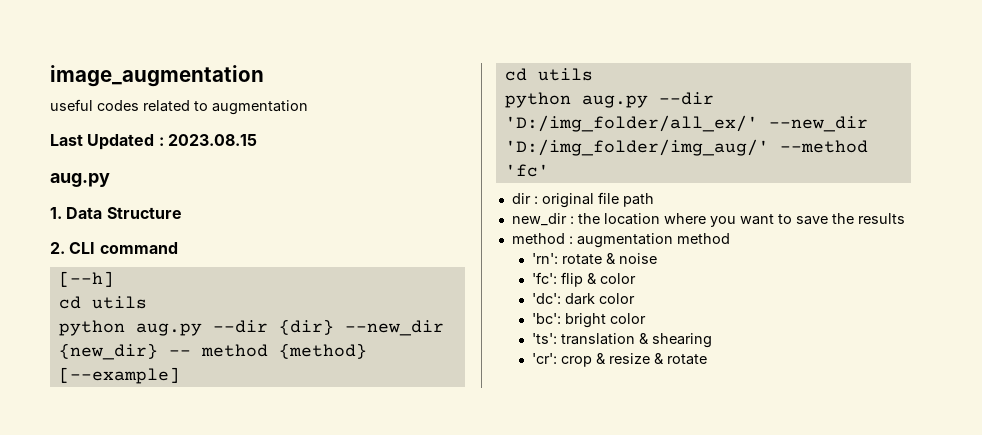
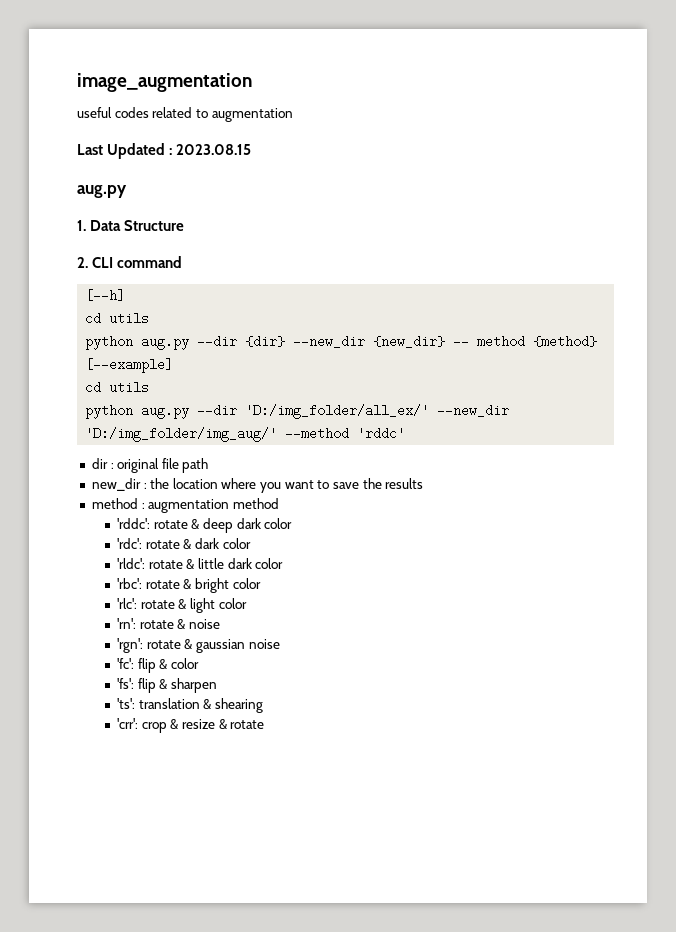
[504,164,549,177] 'fc' -> [357,427,406,440] 'rddc'
(730, 238) none -> [116,518,293,533] [116,538,251,549] [116,558,284,569] [116,578,261,593] [116,598,247,613] // 'rddc': rotate & deep dark color // 'rdc': rotate & dark color // 'rldc': rotate & little dark color // 'rbc': rotate & bright color // 'rlc': rotate & light color
(657, 258) none -> [116,638,280,653] // 'rgn': rotate & gaussian noise
[531,293,635,305] [531,313,646,328] 'dc': dark color // 'bc': bright color -> [116,678,217,693] 'fs': flip & sharpen
[531,353,557,364] 'cr': -> [116,718,138,729] 'crr':

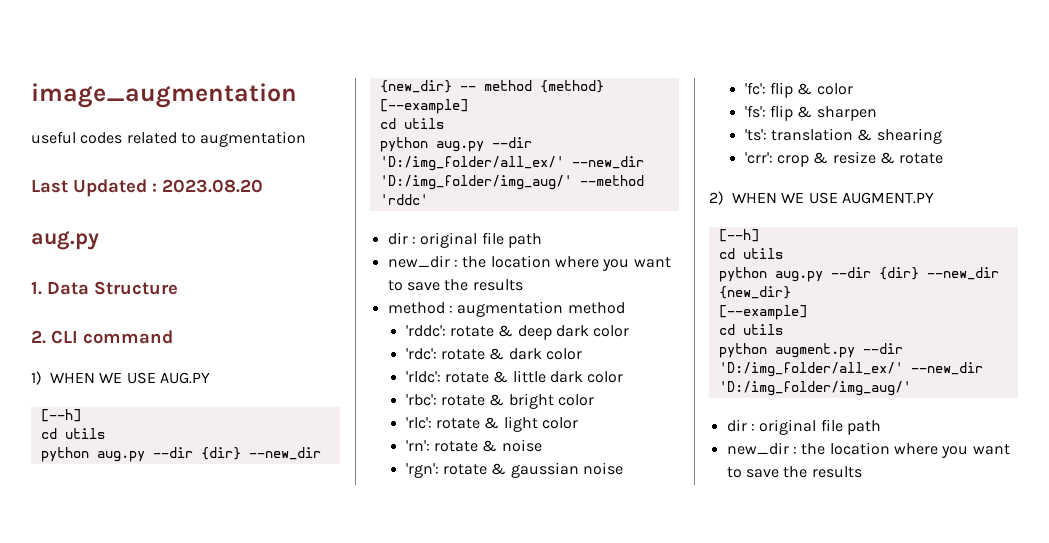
[176,144,252,155] 2023.08.15 -> [162,179,263,193] 2023.08.20
(183, 262) none -> [31,371,210,385] // 1) WHEN WE USE AUG.PY
(265, 724) none -> [709,191,934,205] [718,229,759,242] [718,248,783,259] [718,267,999,282] [718,286,791,299] [718,305,807,320] [718,324,783,335] [718,343,903,358] [718,362,983,377] [718,381,911,396] [726,419,881,435] [726,442,1010,458] [726,466,862,478] // 2) WHEN WE USE AUGMENT.PY // [--h] // cd utils // python aug.py --dir {dir} --new_dir {new_dir} // [--example] // cd utils // python augment.py --dir 'D:/img_folder/all_ex/' --new_dir 'D:/img_folder/img_aug/' // dir : original file path // new_dir : the location where you want to save the results

